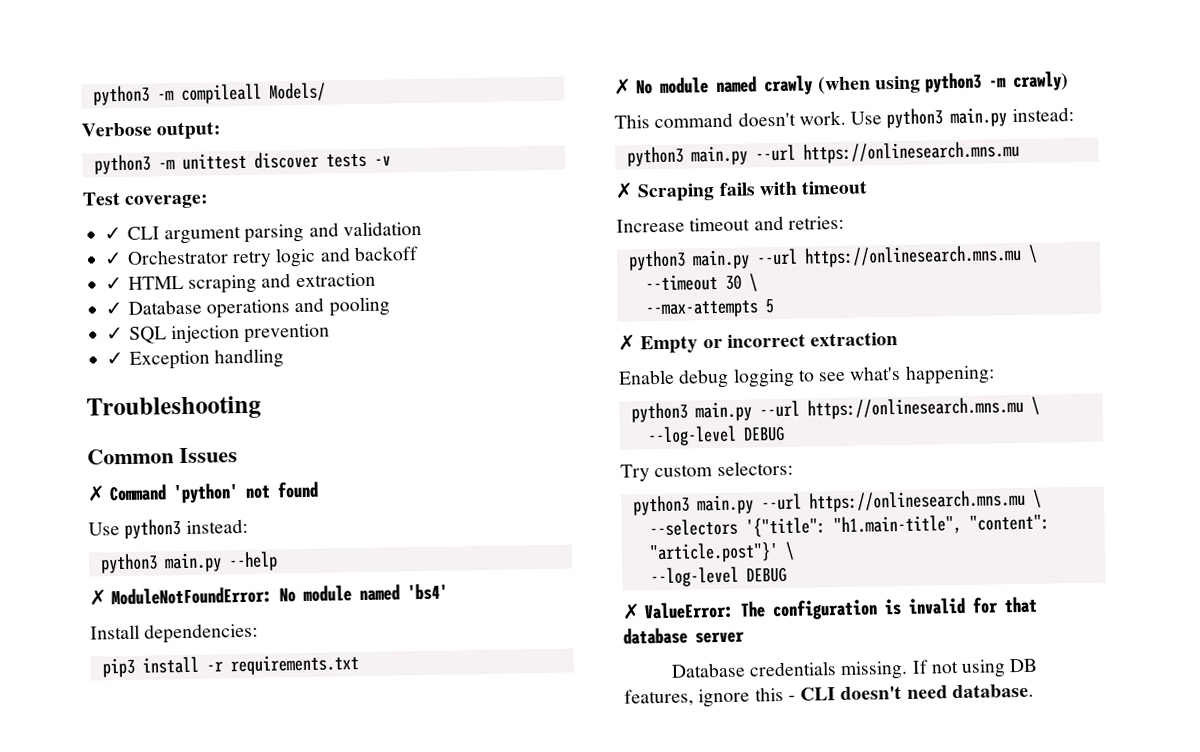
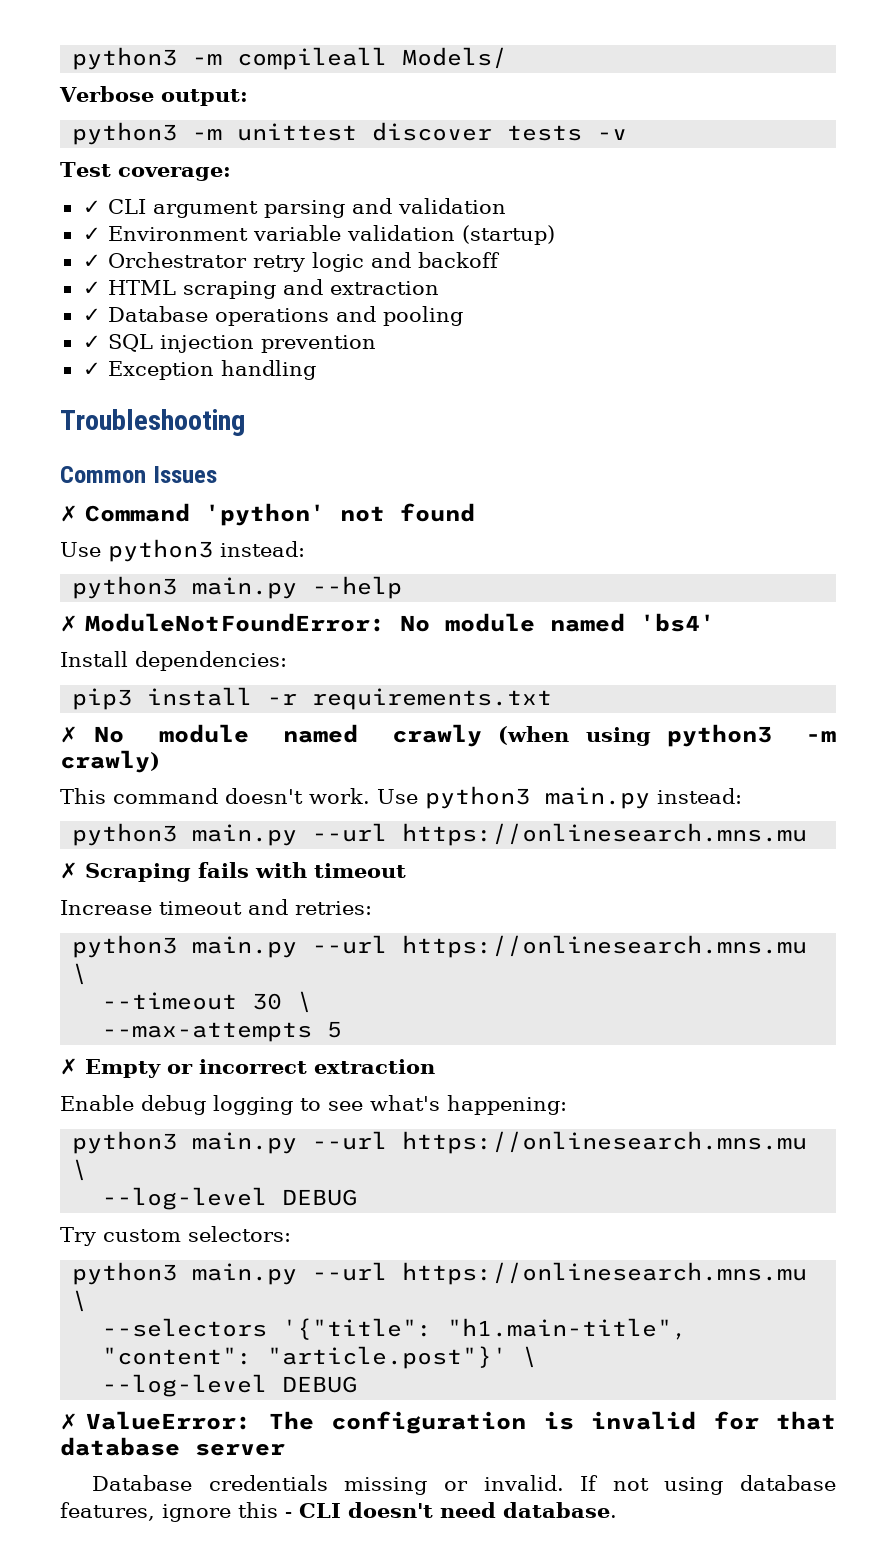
(422, 228) none -> [82,225,555,245] // ✓ Environment variable validation (startup)
[840,660,909,681] missing. -> [344,1475,564,1495] missing or invalid.
[1009,658,1039,673] DB -> [740,1475,837,1491] database

